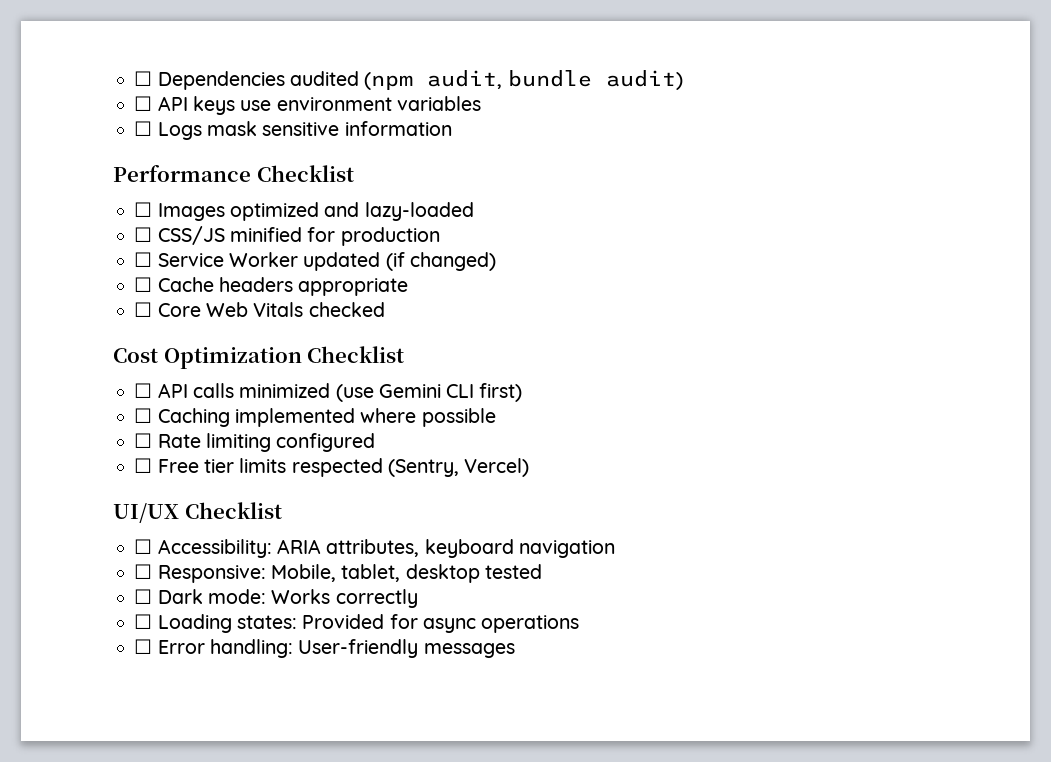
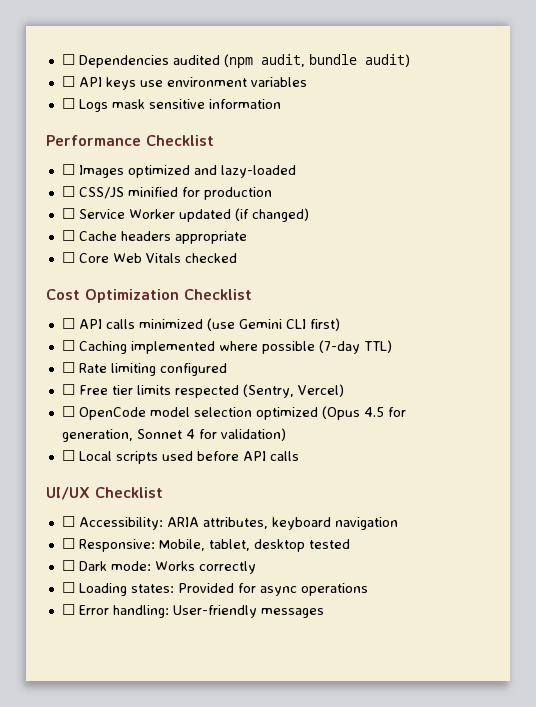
(496, 417) none -> [318,340,392,354] (7-day TTL)
(530, 467) none -> [61,406,406,420] [61,428,286,442] [61,450,299,464] // ☐ OpenCode model selection optimized (Opus 4.5 for generation, Sonnet 4 for validation) // ☐ Local scripts used before API calls

